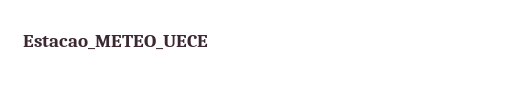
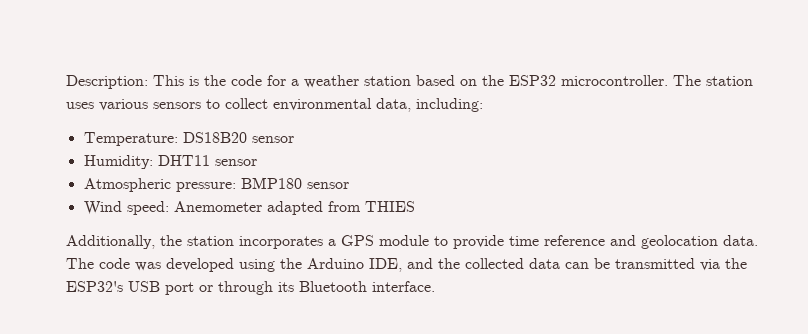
[23,35,208,50] Estacao_METEO_UECE -> [66,75,753,89] [66,98,483,112] [83,132,294,146] [83,155,257,169] [83,177,349,192] [83,201,415,215] [66,235,758,249] [66,258,747,272] [66,281,435,295] Description: This is the code for a weather station based on the ESP32 microcontroller. The station uses various sensors to collect environmental data, including: // Temperature: DS18B20 sensor // Humidity: DHT11 sensor // Atmospheric pressure: BMP180 sensor // Wind speed: Anemometer adapted from THIES // Additionally, the station incorporates a GPS module to provide time reference and geolocation data. The code was developed using the Arduino IDE, and the collected data can be transmitted via the ESP32's USB port or through its Bluetooth interface.

